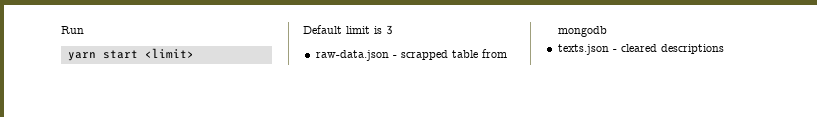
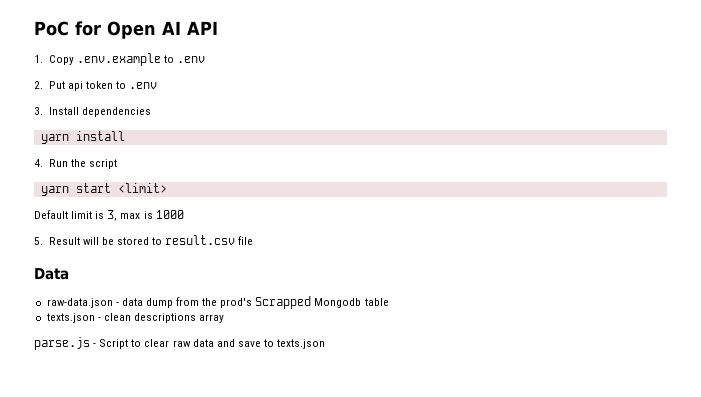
(61, 30) none -> [34,21,218,39] [34,53,206,66] [34,81,158,91] [34,107,151,117] [40,131,125,144] [34,159,43,167] PoC for Open AI API // 1. Copy .env.example to .env // 2. Put api token to .env // 3. Install dependencies // yarn install // 4.
(84, 30) none -> [70,159,117,169] the script
[386,25,393,35] [315,50,448,61] 3 // raw-data.json - scrapped -> [107,210,184,221] [34,235,254,245] [34,268,69,280] [46,296,362,309] 3, max is 1000 // 5. Result will be stored to result.csv file // Data // raw-data.json - data dump from the prod's Scrapped Mongodb
[481,49,507,58] [557,26,607,37] from mongodb -> (389, 302) none
[620,44,724,54] cleared descriptions -> [103,313,225,323] [34,337,326,350] clean descriptions array // parse.js - Script to clear raw data and save to texts.json

